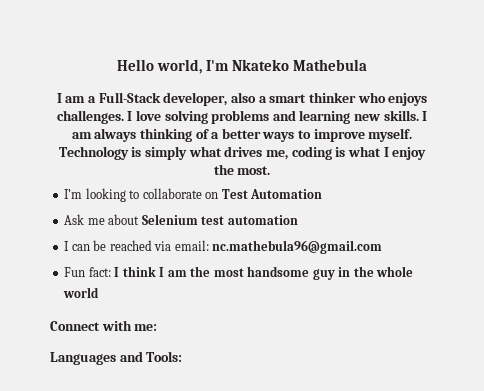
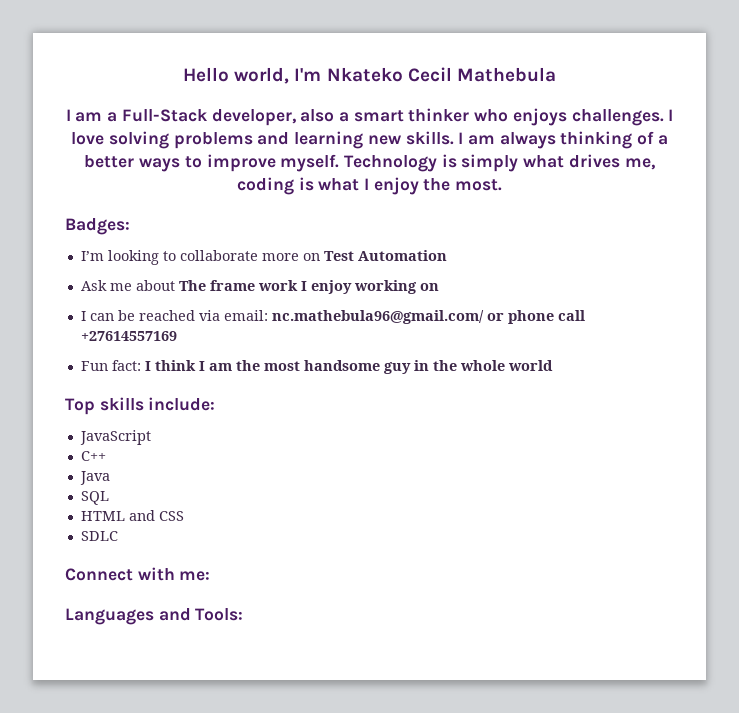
(290, 65) none -> [407,67,452,82] Cecil
(271, 170) none -> [65,218,130,235] // Badges:
(202, 193) none -> [261,253,299,261] more
[141,214,298,225] Selenium test automation -> [178,280,439,294] The frame work I enjoy working on
[212,240,383,254] nc.mathebula96@gmail.com -> [271,310,585,324] [80,331,177,341] nc.mathebula96@gmail.com/ or phone call +27614557169
(100, 292) none -> [65,397,216,415] [79,430,151,445] [80,451,106,461] [79,471,110,485] [80,491,109,505] [80,510,184,521] [80,531,118,541] // Top skills include: // JavaScript // C++ // Java // SQL // HTML and CSS // SDLC

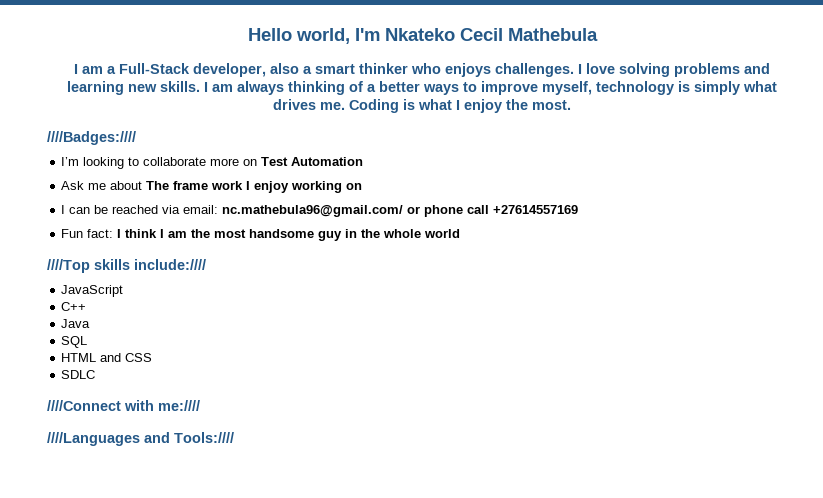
[280,154,437,172] myself. Technology -> [542,81,674,95] myself, technology
[624,158,655,170] [236,177,294,195] me, coding -> [320,99,399,113] me. Coding
[65,218,130,235] Badges: -> [47,131,136,145] ////Badges:////
[65,397,216,415] Top skills include: -> [47,259,206,273] ////Top skills include:////
[65,567,211,581] [65,608,244,625] Connect with me: // Languages and Tools: -> [47,400,200,411] [47,432,234,446] ////Connect with me://// // ////Languages and Tools:////

